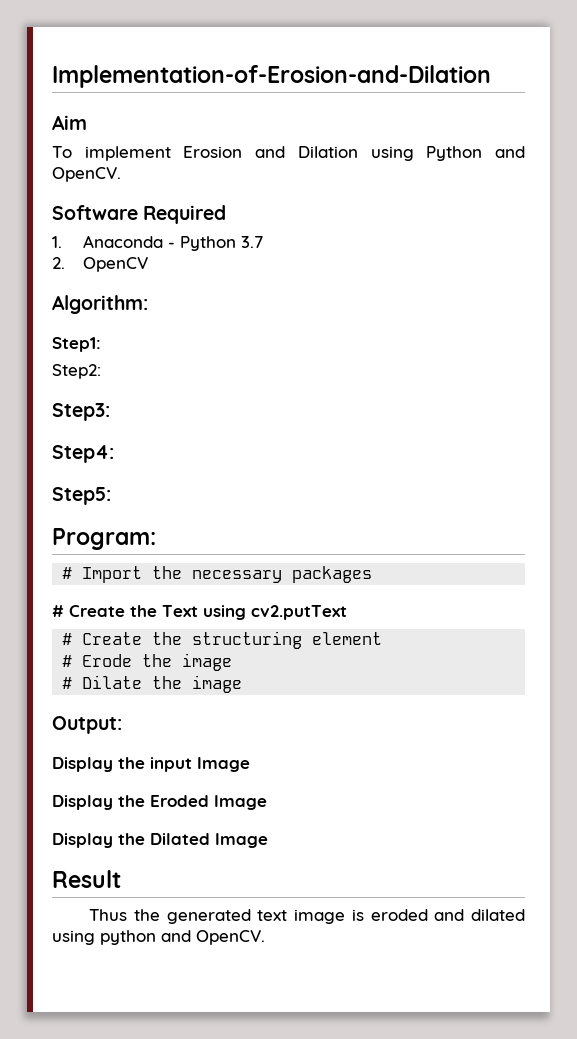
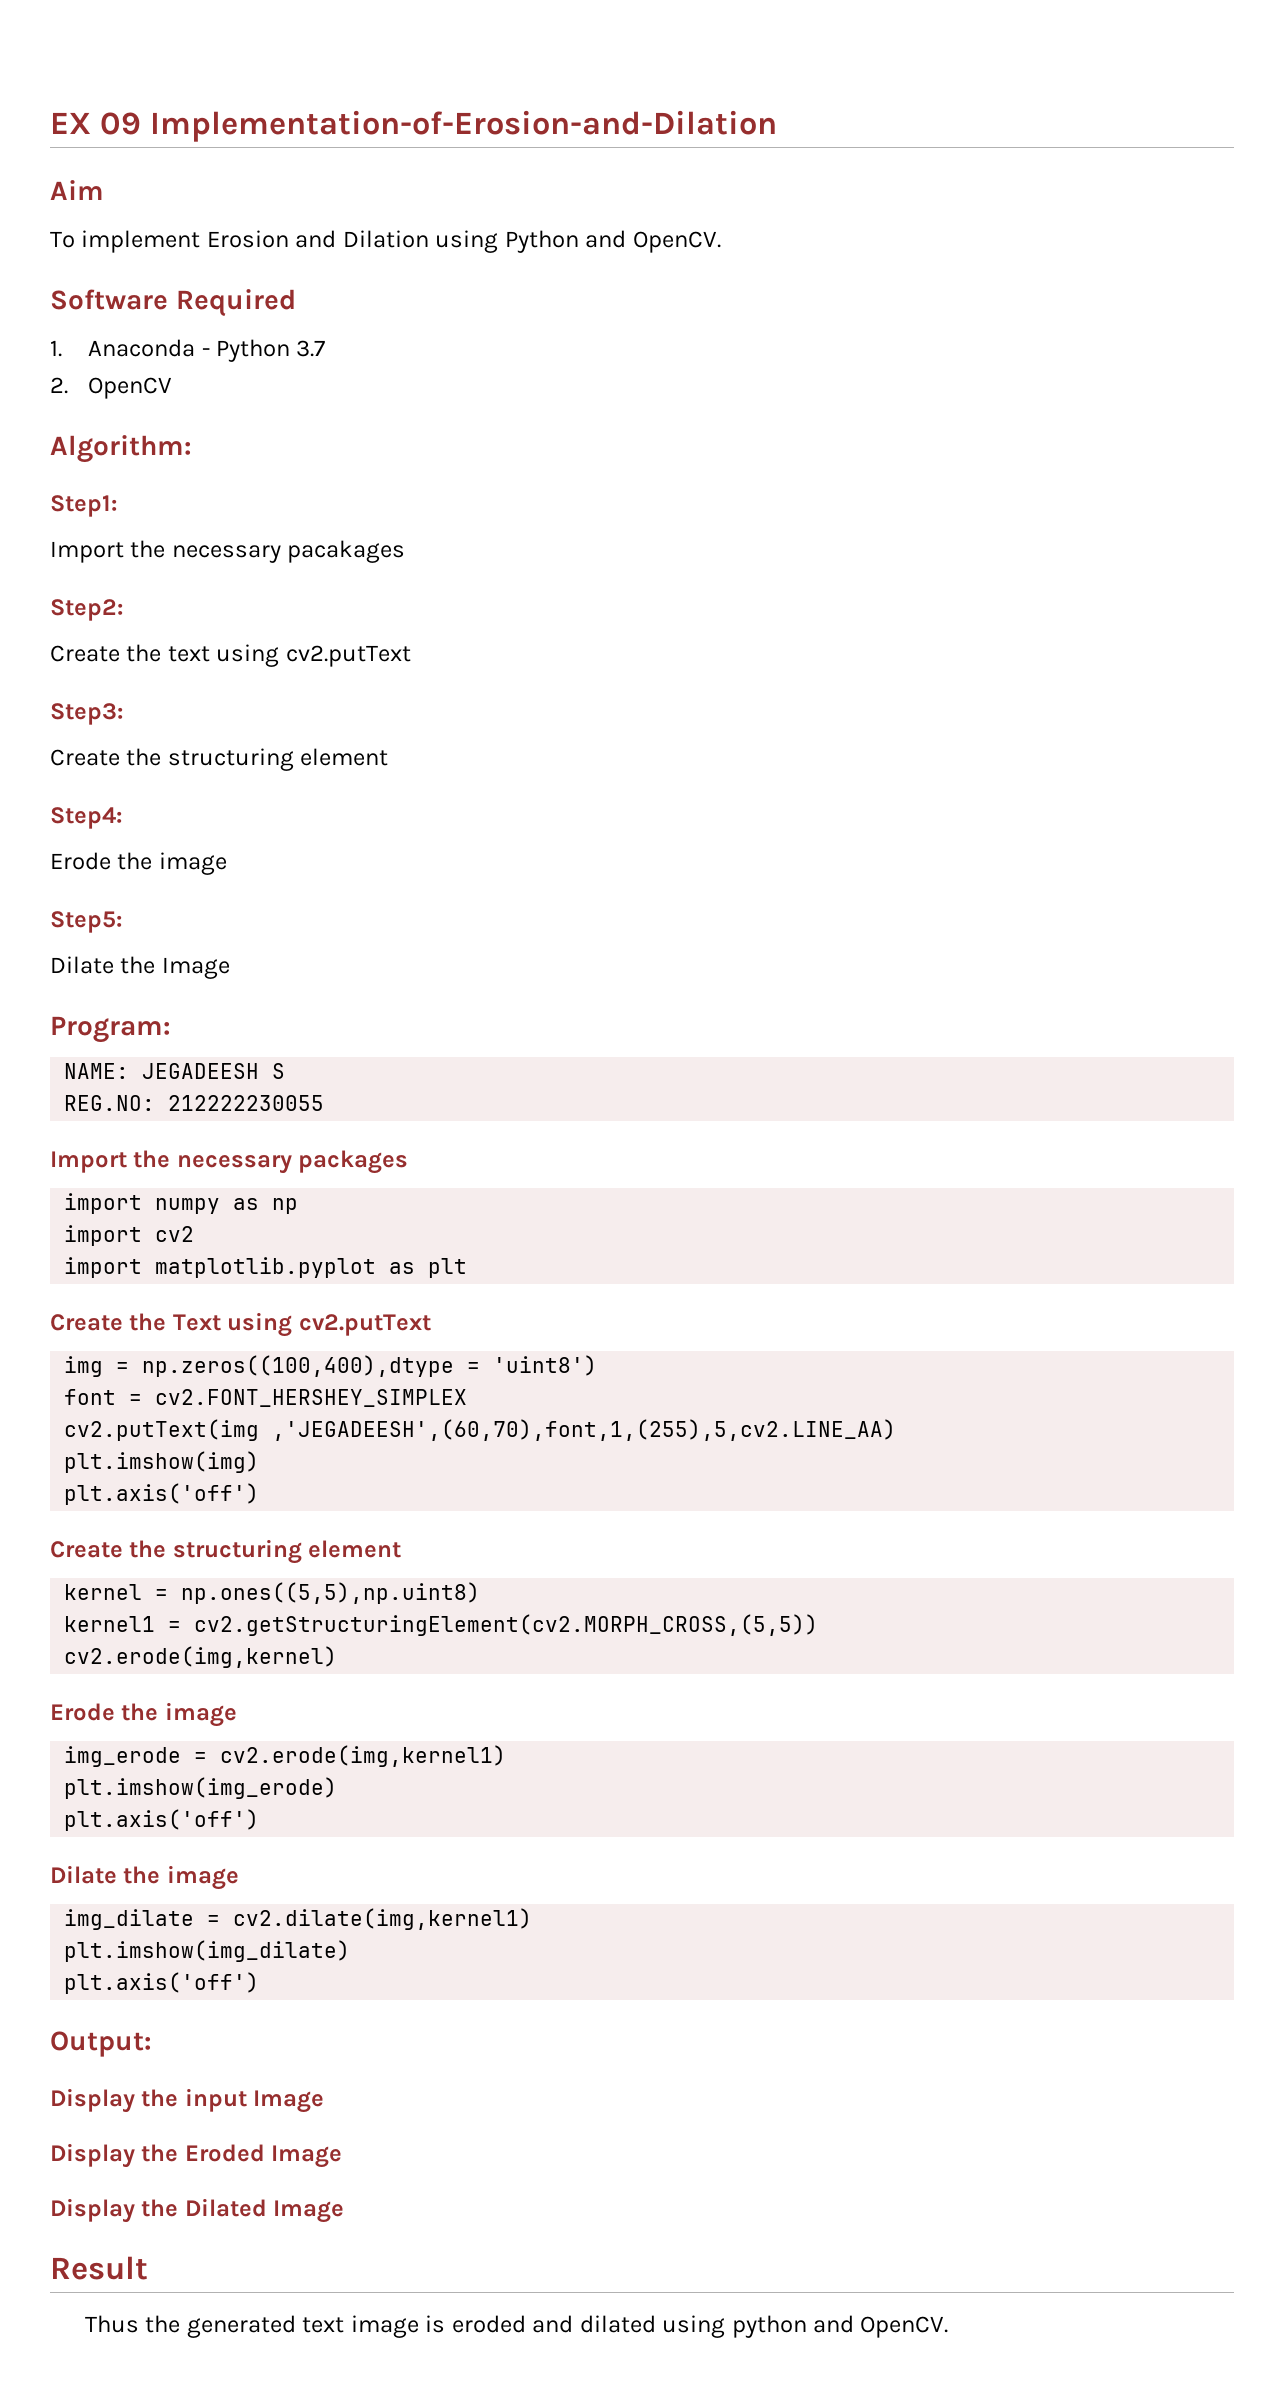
(52, 76) none -> [50,112,141,135] EX 09
[52,364,101,379] [52,403,110,421] [52,445,114,463] [52,487,111,505] [52,528,156,550] [62,566,373,583] [52,605,64,617] Step2: // Step3: // Step4: // Step5: // Program: // # Import the necessary packages // # -> [50,540,406,563] [50,599,123,621] [50,644,411,667] [50,703,123,725] [50,748,389,771] [50,807,122,829] [50,852,227,875] [50,911,122,933] [50,956,230,979] [50,1016,171,1043] [64,1063,286,1079] [64,1095,325,1111] [50,1150,409,1174] [64,1193,299,1214] [64,1225,195,1246] [64,1257,468,1278] Import the necessary pacakages // Step2: // Create the text using cv2.putText // Step3: // Create the structuring element // Step4: // Erode the image // Step5: // Dilate the Image // Program: // NAME: JEGADEESH S // REG.NO: 212222230055 // Import the necessary packages // import numpy as np // import cv2 // import matplotlib.pyplot as plt //
[62,631,383,649] [62,653,233,671] [62,675,243,693] # Create the structuring element // # Erode the image // # Dilate the image -> [64,1355,598,1377] [64,1389,468,1407] [64,1419,897,1441] [64,1451,260,1473] [64,1483,260,1505] [50,1539,402,1564] [64,1582,481,1604] [64,1614,819,1636] [64,1646,338,1668] [50,1702,237,1727] [64,1745,507,1767] [64,1777,338,1799] [64,1809,260,1831] [50,1865,239,1890] [64,1908,533,1930] [64,1940,351,1962] [64,1972,260,1994] img = np.zeros((100,400),dtype = 'uint8') // font = cv2.FONT_HERSHEY_SIMPLEX // cv2.putText(img ,'JEGADEESH',(60,70),font,1,(255),5,cv2.LINE_AA) // plt.imshow(img) // plt.axis('off') // Create the structuring element // kernel = np.ones((5,5),np.uint8) // kernel1 = cv2.getStructuringElement(cv2.MORPH_CROSS,(5,5)) // cv2.erode(img,kernel) // Erode the image // img_erode = cv2.erode(img,kernel1) // plt.imshow(img_erode) // plt.axis('off') // Dilate the image // img_dilate = cv2.dilate(img,kernel1) // plt.imshow(img_dilate) // plt.axis('off')

